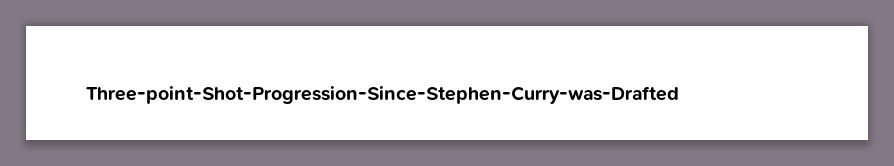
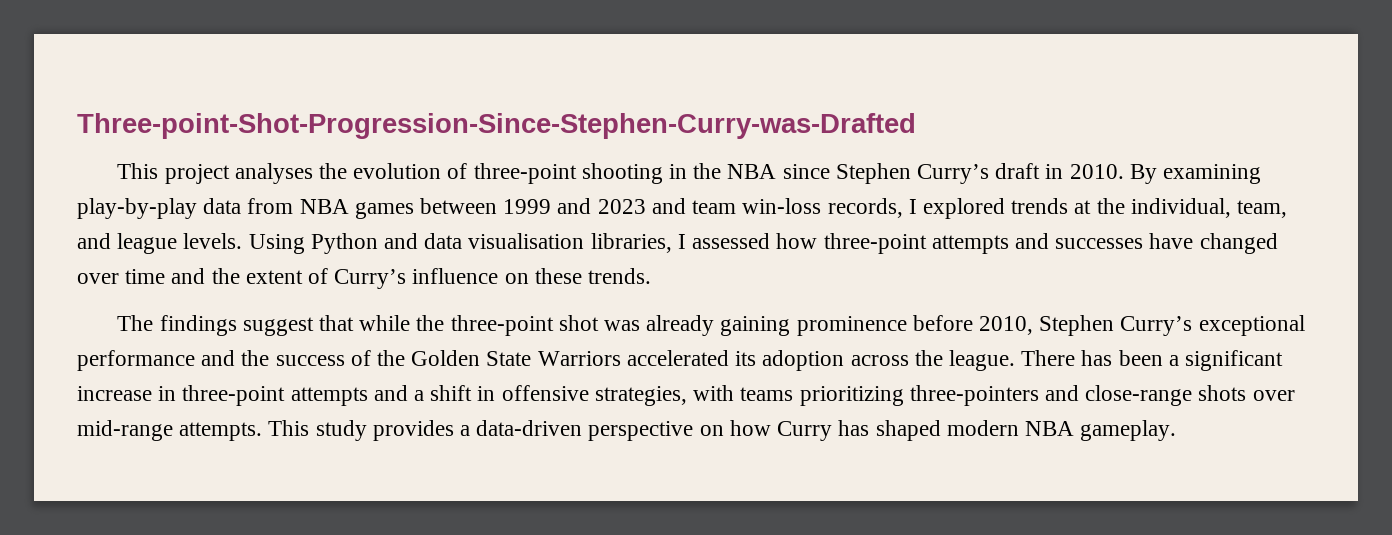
(679, 95) none -> [117,163,1262,184] [77,198,1287,219] [77,233,1278,254] [77,268,652,289] [117,315,1305,336] [77,350,1283,371] [77,385,1295,406] [77,420,1177,441] // This project analyses the evolution of three-point shooting in the NBA since Stephen Curry’s draft in 2010. By examining play-by-play data from NBA games between 1999 and 2023 and team win-loss records, I explored trends at the individual, team, and league levels. Using Python and data visualisation libraries, I assessed how three-point attempts and successes have changed over time and the extent of Curry’s influence on these trends. // The findings suggest that while the three-point shot was already gaining prominence before 2010, Stephen Curry’s exceptional performance and the success of the Golden State Warriors accelerated its adoption across the league. There has been a significant increase in three-point attempts and a shift in offensive strategies, with teams prioritizing three-pointers and close-range shots over mid-range attempts. This study provides a data-driven perspective on how Curry has shaped modern NBA gameplay.

